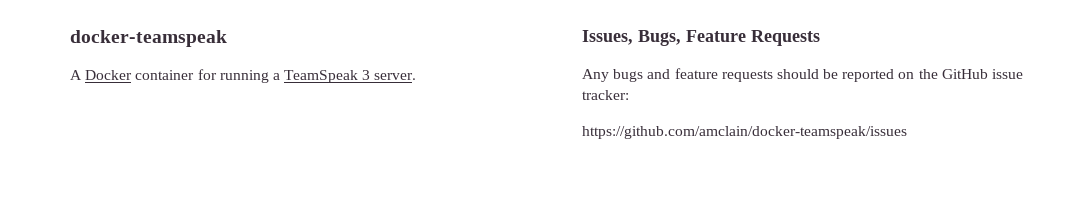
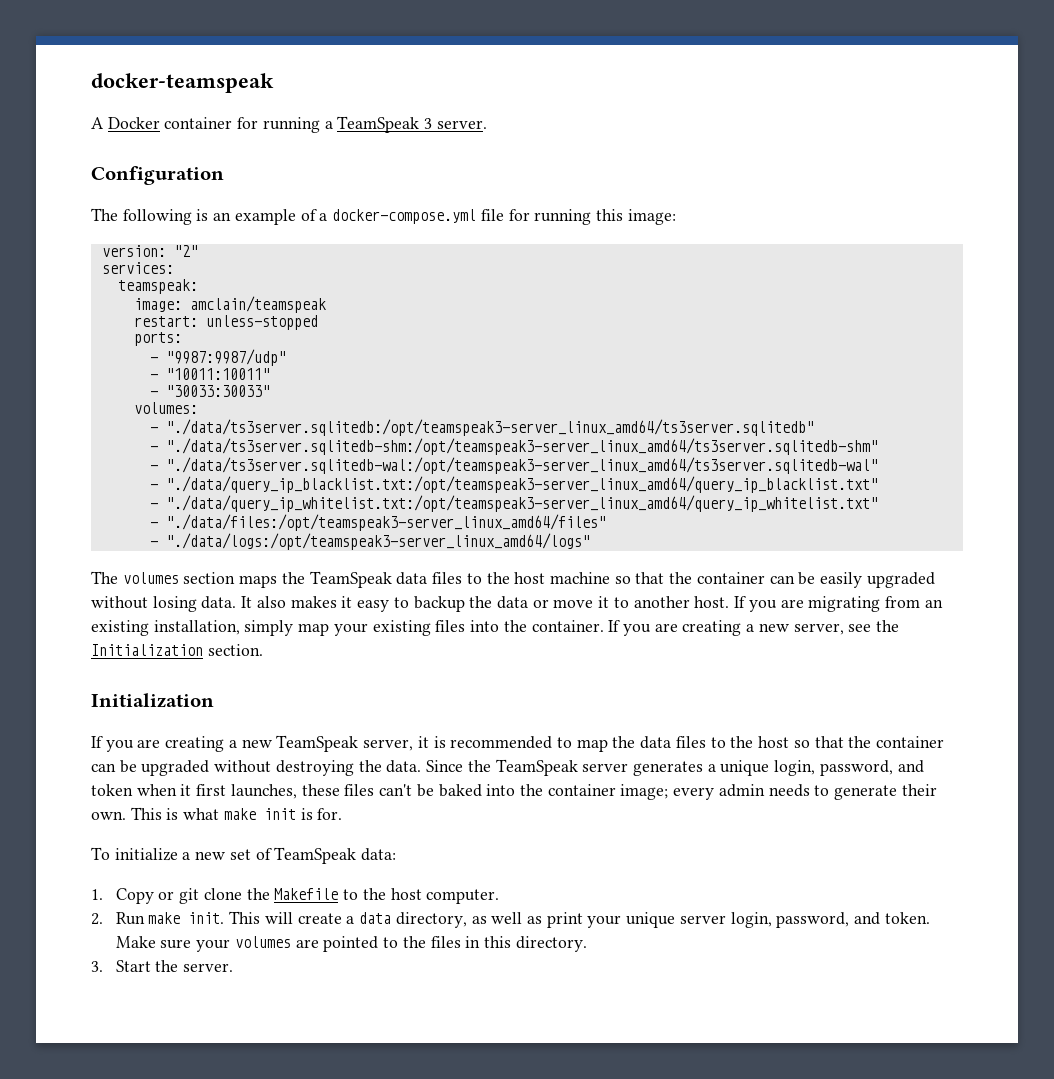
[582,30,820,46] [582,68,1024,82] [582,90,629,100] [582,126,907,139] Issues, Bugs, Feature Requests // Any bugs and feature requests should be reported on the GitHub issue tracker: // https://github.com/amclain/docker-teamspeak/issues -> [91,166,224,185] [91,208,676,225] [101,245,198,257] [101,262,174,274] [117,279,198,294] [133,296,326,313] [133,315,318,330] [133,332,182,346] [149,349,286,366] [149,368,270,380] [149,385,270,397] [133,402,198,414] [149,419,814,436] [149,438,878,455] [149,457,878,474] [149,476,878,493] [149,495,878,512] [149,514,606,531] [149,533,590,550] [91,571,935,588] [91,596,943,612] [91,620,900,636] [91,644,263,656] [91,693,214,708] [91,735,944,752] [91,759,924,776] [91,784,937,800] [91,807,343,820] [91,847,397,864] [91,888,500,904] [91,911,930,928] [115,936,587,952] [91,960,234,972] Configuration // The following is an example of a docker-compose.yml file for running this image: // version: "2" // services: // teamspeak: // image: amclain/teamspeak // restart: unless-stopped // ports: // - "9987:9987/udp" // - "10011:10011" // - "30033:30033" // volumes: // - "./data/ts3server.sqlitedb:/opt/teamspeak3-server_linux_amd64/ts3server.sqlitedb" // - "./data/ts3server.sqlitedb-shm:/opt/teamspeak3-server_linux_amd64/ts3server.sqlitedb-shm" // - "./data/ts3server.sqlitedb-wal:/opt/teamspeak3-server_linux_amd64/ts3server.sqlitedb-wal" // - "./data/query_ip_blacklist.txt:/opt/teamspeak3-server_linux_amd64/query_ip_blacklist.txt" // - "./data/query_ip_whitelist.txt:/opt/teamspeak3-server_linux_amd64/query_ip_whitelist.txt" // - "./data/files:/opt/teamspeak3-server_linux_amd64/files" // - "./data/logs:/opt/teamspeak3-server_linux_amd64/logs" // The volumes section maps the TeamSpeak data files to the host machine so that the container can be easily upgraded without losing data. It also makes it easy to backup the data or move it to another host. If you are migrating from an existing installation, simply map your existing files into the container. If you are creating a new server, see the Initialization section. // Initialization // If you are creating a new TeamSpeak server, it is recommended to map the data files to the host so that the container can be upgraded without destroying the data. Since the TeamSpeak server generates a unique login, password, and token when it first launches, these files can't be baked into the container image; every admin needs to generate their own. This is what make init is for. // To initialize a new set of TeamSpeak data: // 1. Copy or git clone the Makefile to the host computer. // 2. Run make init. This will create a data directory, as well as print your unique server login, password, and token. Make sure your volumes are pointed to the files in this directory. // 3. Start the server.

